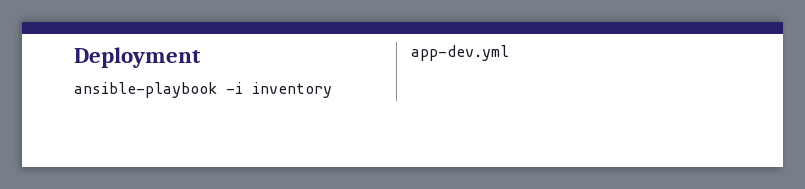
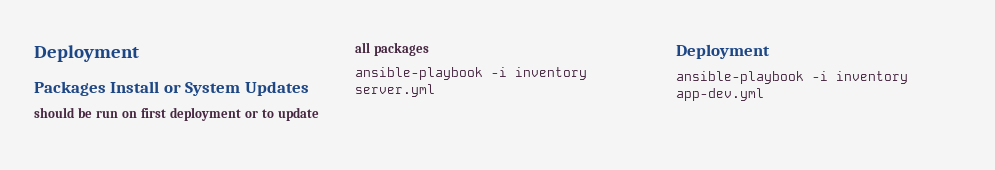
[74,47,201,68] Deployment -> [34,45,139,62] [34,81,309,96] [34,107,319,121] [355,42,429,56] [355,67,587,80] [355,84,435,97] [676,44,770,59] Deployment // Packages Install or System Updates // should be run on first deployment or to update all packages // ansible-playbook -i inventory server.yml // Deployment

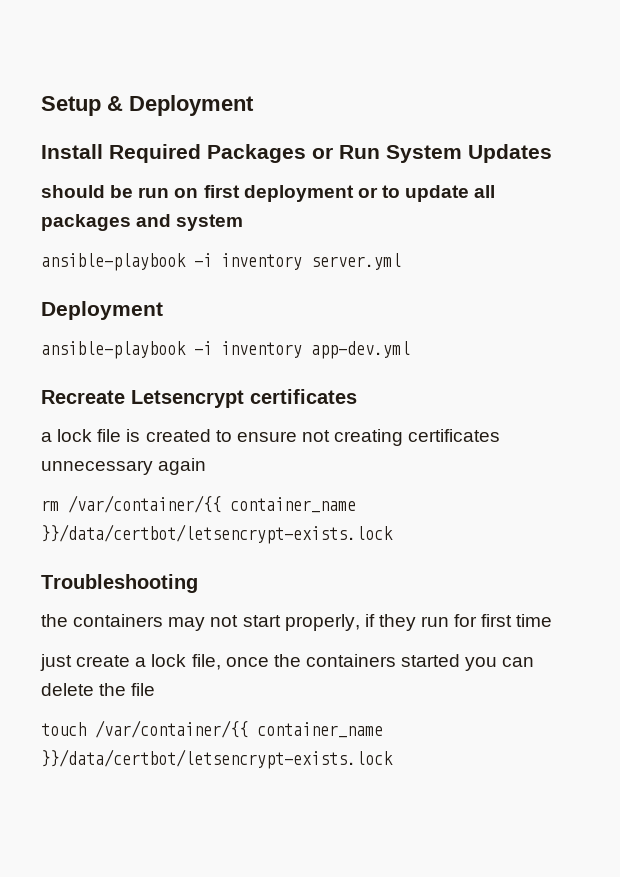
[34,45,139,62] [34,81,181,96] Deployment // Packages Install or -> [41,95,254,116] [41,144,380,163] Setup & Deployment // Install Required Packages or Run
(429, 49) none -> [136,214,244,231] and system
(764, 94) none -> [41,389,357,408] [41,429,501,446] [41,458,207,475] [41,495,356,513] [41,524,393,544] [41,574,198,593] [41,614,553,631] [40,654,535,671] [41,683,156,696] [41,720,383,738] [41,749,393,769] // Recreate Letsencrypt certificates // a lock file is created to ensure not creating certificates unnecessary again // rm /var/container/{{ container_name }}/data/certbot/letsencrypt-exists.lock // Troubleshooting // the containers may not start properly, if they run for first time // just create a lock file, once the containers started you can delete the file // touch /var/container/{{ container_name }}/data/certbot/letsencrypt-exists.lock

